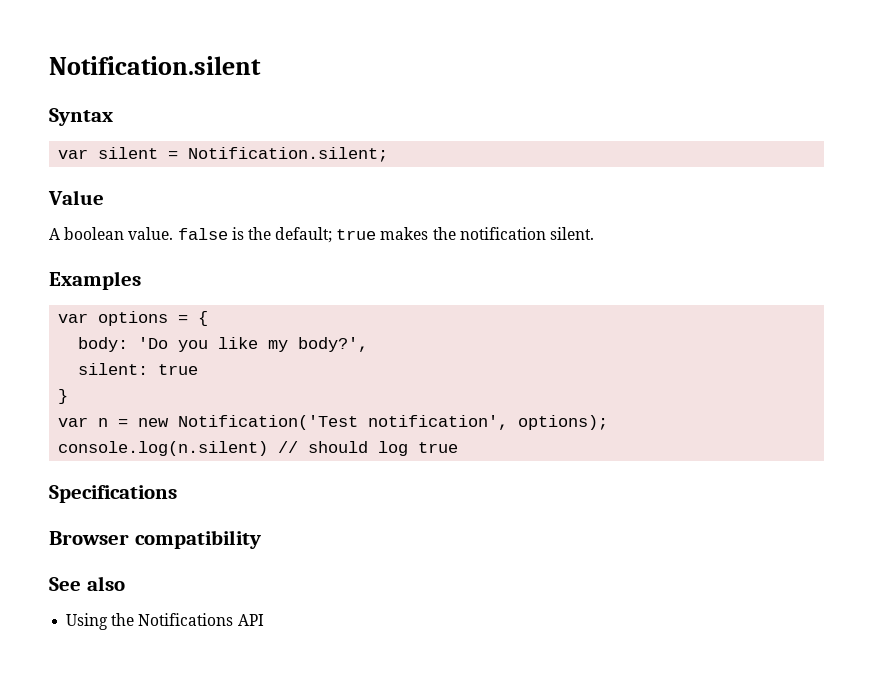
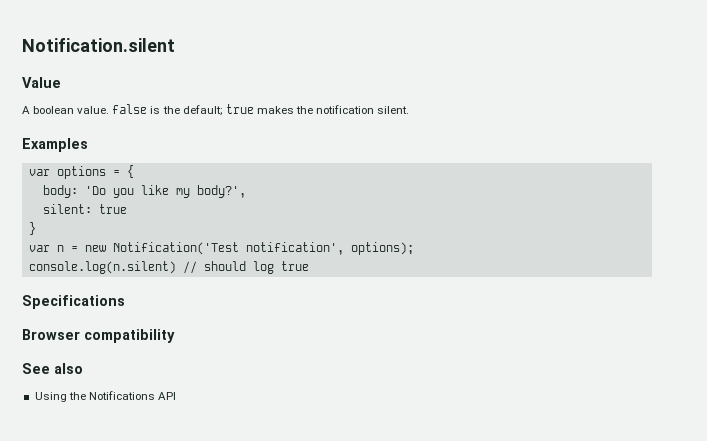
[49,108,113,126] [58,147,389,162] // Syntax // var silent = Notification.silent; -> (175, 45) none

